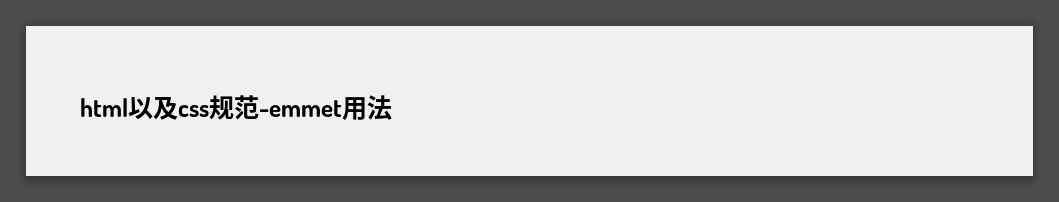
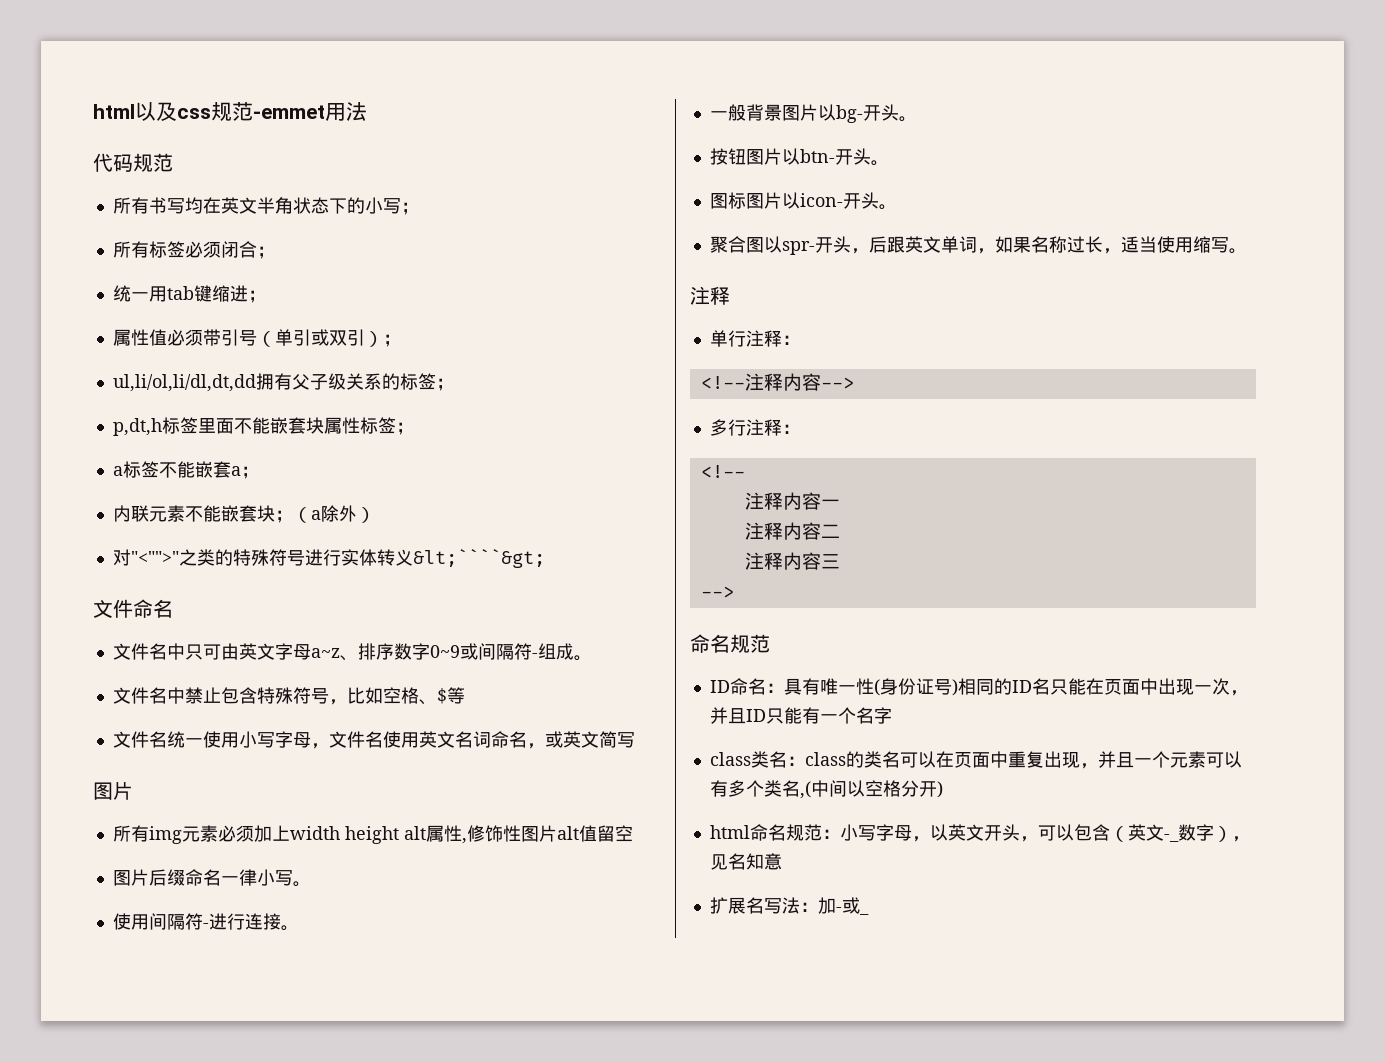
(392, 107) none -> [93,153,173,172] [112,197,419,215] [112,241,275,259] [112,285,266,303] [112,329,401,347] [112,373,454,392] [112,417,414,436] [112,461,259,479] [112,505,375,523] [112,549,545,568] [93,599,173,618] [112,643,592,661] [112,687,465,705] [112,731,635,749] [93,781,133,800] [112,825,633,844] [112,869,311,887] [112,913,299,931] [709,104,917,123] [709,148,889,166] [709,192,897,210] [709,236,1247,255] [690,286,730,305] [709,330,800,347] [700,373,854,391] [709,419,800,436] [700,465,745,478] [744,492,840,510] [744,522,840,540] [744,552,840,570] [700,586,734,598] [690,634,770,653] [709,678,1248,696] [709,707,892,724] [709,751,1242,769] [709,780,943,799] [709,824,1250,842] [709,853,782,870] [709,897,869,915] // 代码规范 // 所有书写均在英文半角状态下的小写； // 所有标签必须闭合； // 统一用tab键缩进； // 属性值必须带引号（单引或双引）； // ul,li/ol,li/dl,dt,dd拥有父子级关系的标签； // p,dt,h标签里面不能嵌套块属性标签； // a标签不能嵌套a； // 内联元素不能嵌套块；（a除外） // 对"<"">"之类的特殊符号进行实体转义&lt;````&gt; // 文件命名 // 文件名中只可由英文字母a~z、排序数字0~9或间隔符-组成。 // 文件名中禁止包含特殊符号，比如空格、$等 // 文件名统一使用小写字母，文件名使用英文名词命名，或英文简写 // 图片 // 所有img元素必须加上width height alt属性,修饰性图片alt值留空 // 图片后缀命名一律小写。 // 使用间隔符-进行连接。 // 一般背景图片以bg-开头。 // 按钮图片以btn-开头。 // 图标图片以icon-开头。 // 聚合图以spr-开头，后跟英文单词，如果名称过长，适当使用缩写。 // 注释 // 单行注释： // <!--注释内容--> // 多行注释： // <!-- // 注释内容一 // 注释内容二 // 注释内容三 // --> // 命名规范 // ID命名：具有唯一性(身份证号)相同的ID名只能在页面中出现一次，并且ID只能有一个名字 // class类名：class的类名可以在页面中重复出现，并且一个元素可以有多个类名,(中间以空格分开) // html命名规范：小写字母，以英文开头，可以包含（英文-_数字），见名知意 // 扩展名写法：加-或_

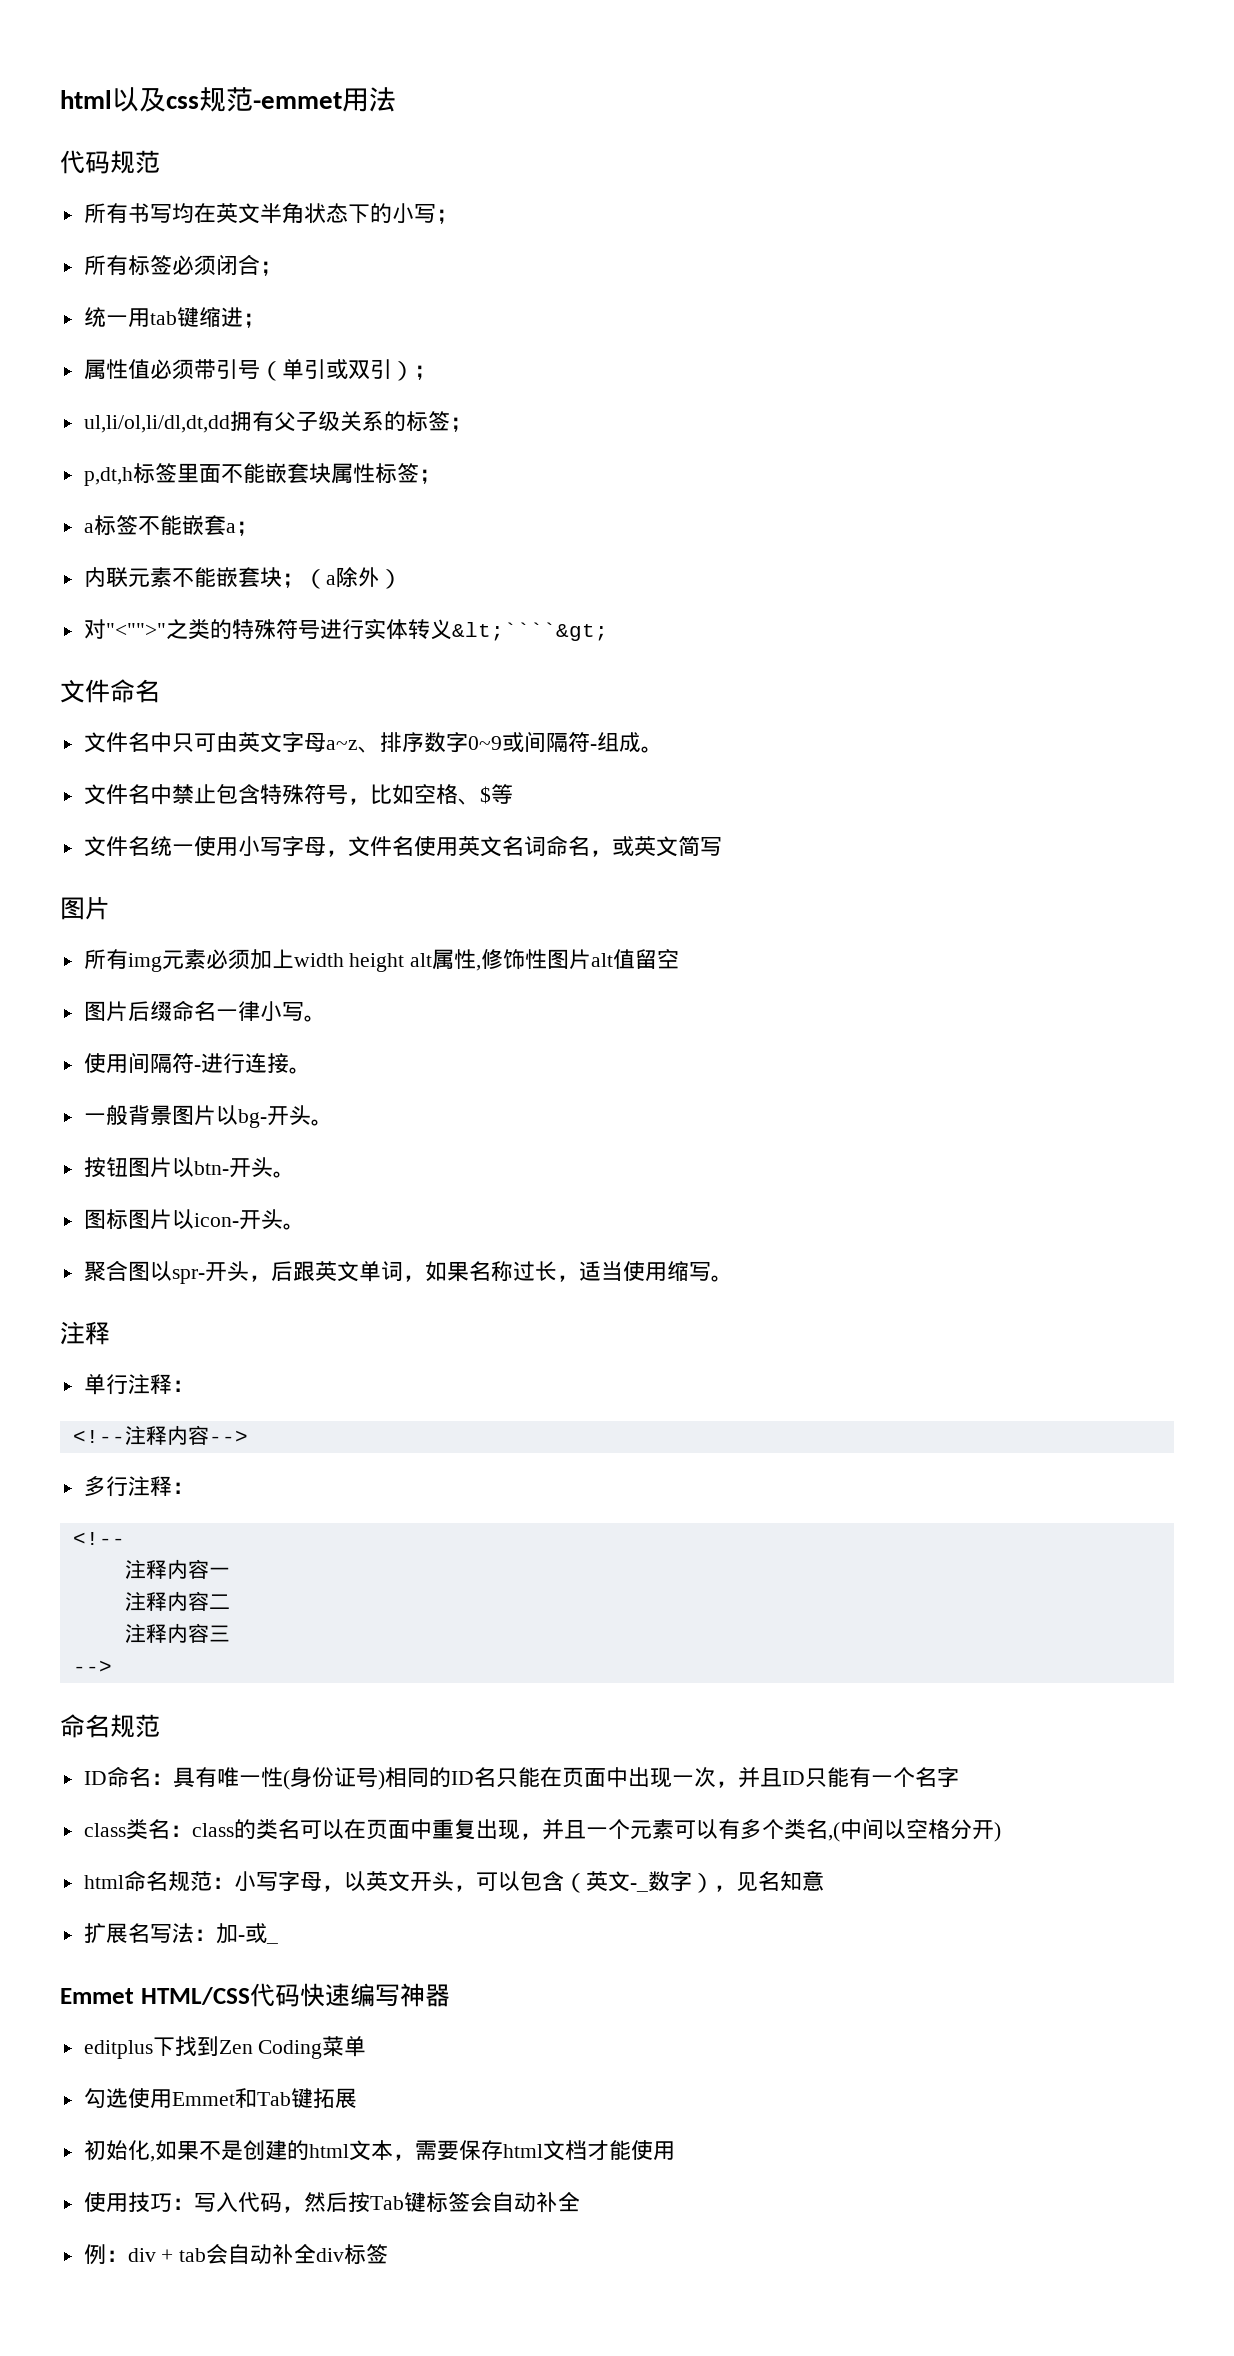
(869, 913) none -> [60,1983,450,2007] [83,2036,367,2059] [83,2088,357,2109] [83,2140,675,2162] [83,2192,580,2213] [83,2244,389,2265] // Emmet HTML/CSS代码快速编写神器 // editplus下找到Zen Coding菜单 // 勾选使用Emmet和Tab键拓展 // 初始化,如果不是创建的html文本，需要保存html文档才能使用 // 使用技巧：写入代码，然后按Tab键标签会自动补全 // 例：div + tab会自动补全div标签

